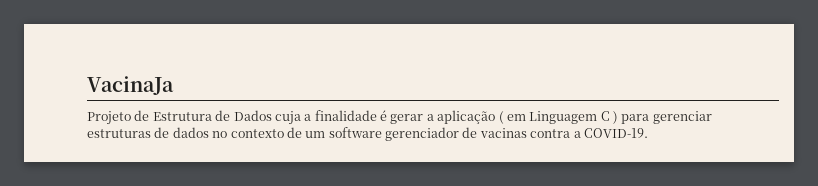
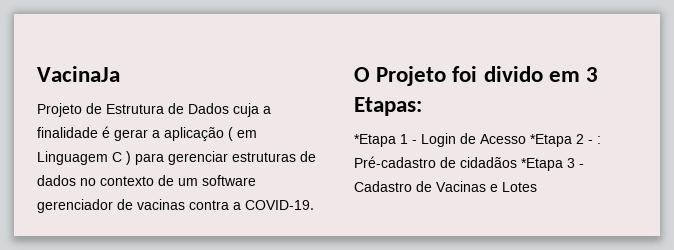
(648, 133) none -> [354,66,599,86] [354,97,422,116] [354,133,601,147] [354,156,584,171] [354,181,537,192] // O Projeto foi divido em 3 Etapas: // *Etapa 1 - Login de Acesso *Etapa 2 - : Pré-cadastro de cidadãos *Etapa 3 - Cadastro de Vacinas e Lotes

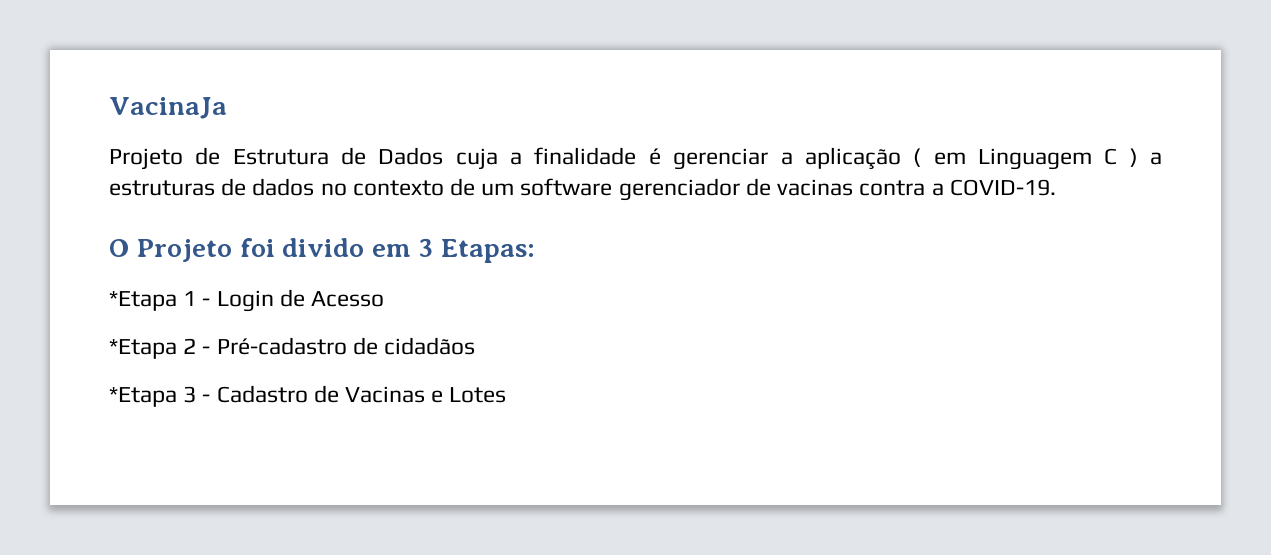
[114,129,148,141] gerar -> [673,148,769,170] gerenciar
[135,151,228,165] para gerenciar -> [1150,152,1163,165] a
(526, 139) none -> (385, 299) //
[597,136,601,144] : -> (211, 350) none
(517, 162) none -> (476, 346) //

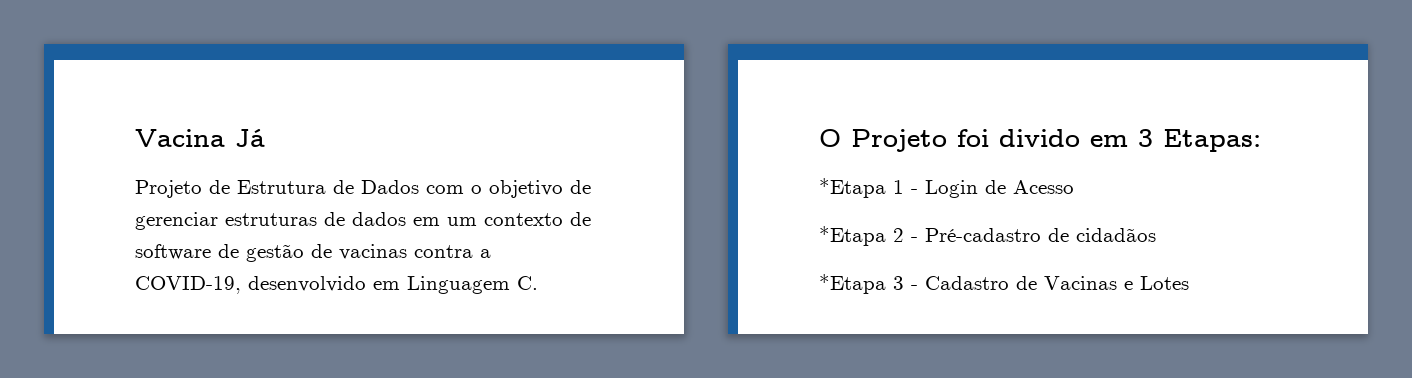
[109,97,227,119] VacinaJa -> [135,129,265,147] Vacina Já
[455,147,1163,170] [109,178,1056,201] cuja a finalidade é gerenciar a aplicação ( em Linguagem C ) a estruturas de dados no contexto de um software gerenciador de vacinas contra a COVID-19. -> [426,180,591,198] [135,212,591,230] [135,244,491,262] [135,276,538,294] com o objetivo de gerenciar estruturas de dados em um contexto de software de gestão de vacinas contra a COVID-19, desenvolvido em Linguagem C.

